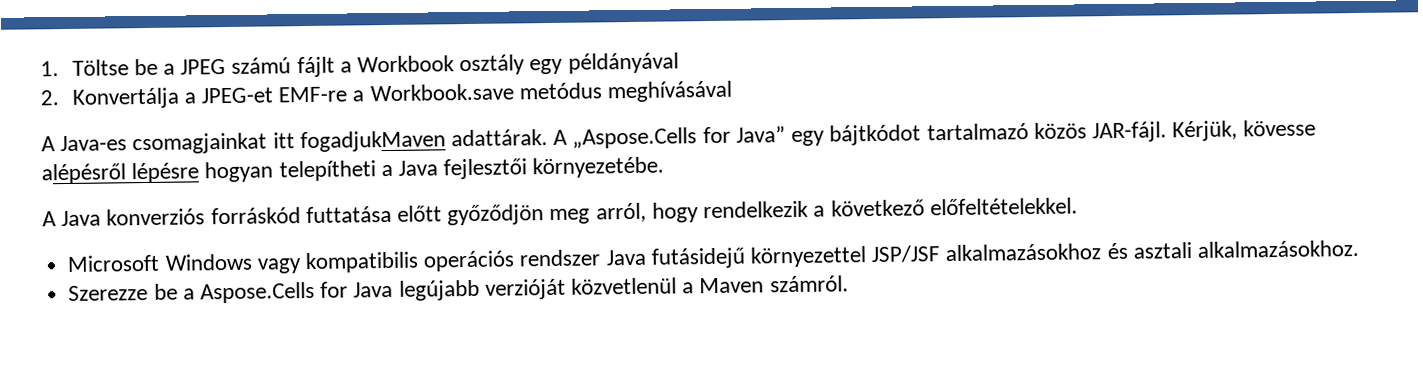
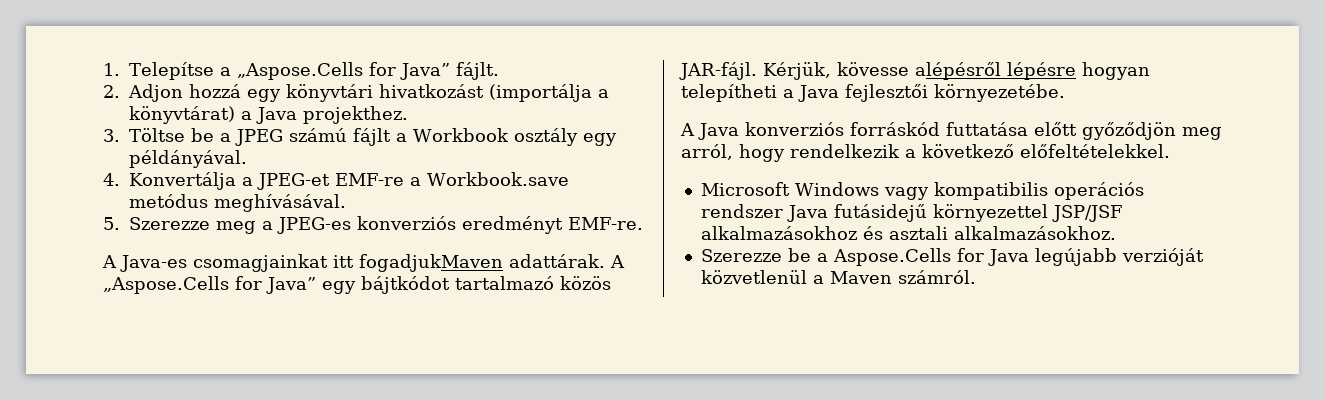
(59, 69) none -> [129,62,499,80] [103,84,609,102] [129,106,408,124] [103,129,120,142] Telepítse a „Aspose.Cells for Java” fájlt. // 2. Adjon hozzá egy könyvtári hivatkozást (importálja a könyvtárat) a Java projekthez. // 3.
[567,52,679,74] [40,90,59,106] példányával // 2. -> [129,150,247,168] [103,173,120,186] példányával. // 4.
[607,80,733,103] meghívásával -> [214,194,346,212] [103,216,643,234] meghívásával. // 5. Szerezze meg a JPEG-es konverziós eredményt EMF-re.

